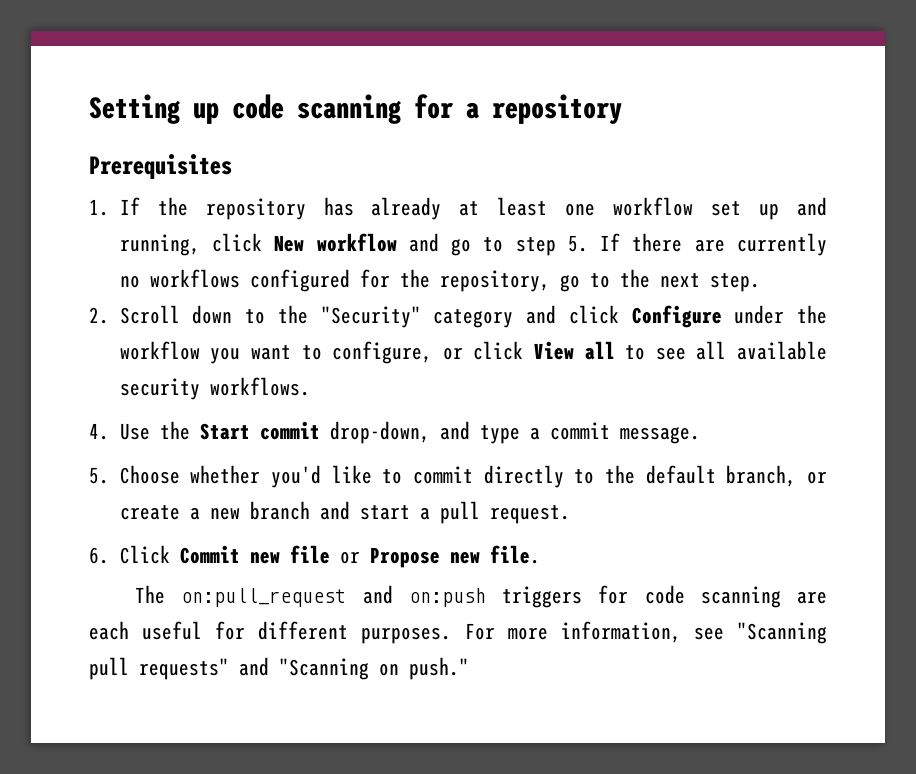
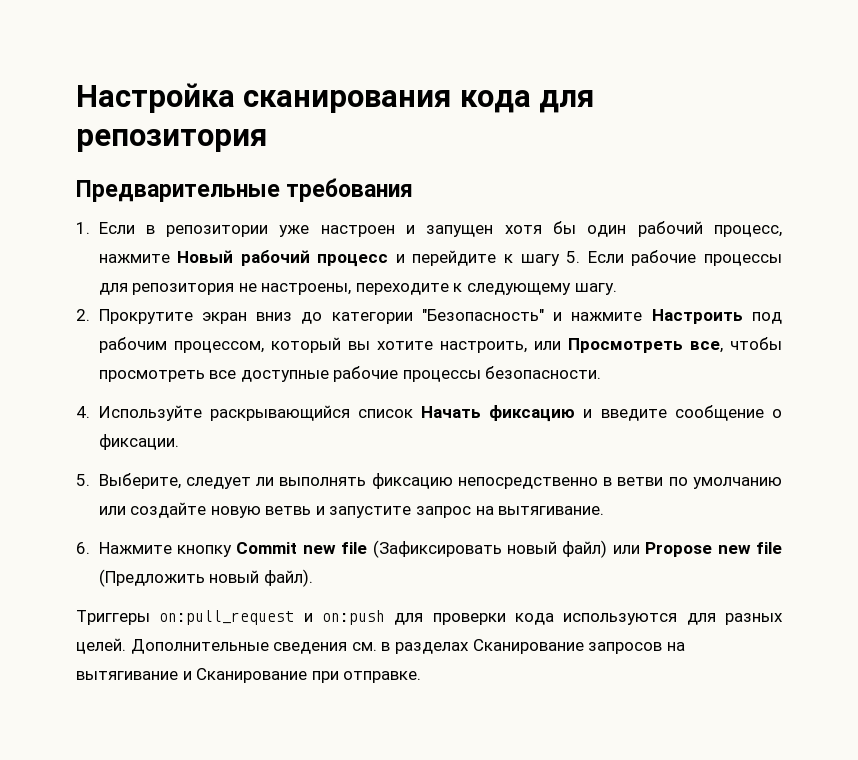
[89,94,622,124] [89,154,232,179] [89,197,827,220] [119,233,827,256] [119,269,760,292] [89,305,828,328] [119,341,827,364] [119,377,310,400] [89,421,700,444] [89,465,827,488] [119,501,570,524] Setting up code scanning for a repository // Prerequisites // 1. If the repository has already at least one workflow set up and running, click New workflow and go to step 5. If there are currently no workflows configured for the repository, go to the next step. // 2. Scroll down to the "Security" category and click Configure under the workflow you want to configure, or click View all to see all available security workflows. // 4. Use the Start commit drop-down, and type a commit message. // 5. Choose whether you'd like to commit directly to the default branch, or create a new branch and start a pull request. -> [76,83,595,113] [76,129,267,152] [76,178,414,202] [76,221,782,237] [98,250,782,267] [98,283,617,295] [76,309,782,324] [98,337,782,353] [98,366,602,382] [76,405,782,422] [98,434,179,450] [76,473,783,489] [98,502,605,518] Настройка сканирования кода для репозитория // Предварительные требования // 1. Если в репозитории уже настроен и запущен хотя бы один рабочий процесс, нажмите Новый рабочий процесс и перейдите к шагу 5. Если рабочие процессы для репозитория не настроены, переходите к следующему шагу. // 2. Прокрутите экран вниз до категории "Безопасность" и нажмите Настроить под рабочим процессом, который вы хотите настроить, или Просмотреть все, чтобы просмотреть все доступные рабочие процессы безопасности. // 4. Используйте раскрывающийся список Начать фиксацию и введите сообщение о фиксации. // 5. Выберите, следует ли выполнять фиксацию непосредственно в ветви по умолчанию или создайте новую ветвь и запустите запрос на вытягивание.
[119,545,170,564] Click -> [98,542,232,557] Нажмите кнопку
[339,545,540,568] [135,585,827,608] [89,621,827,644] [89,657,469,680] or Propose new file. // The on:pull_request and on:push triggers for code scanning are each useful for different purposes. For more information, see "Scanning pull requests" and "Scanning on push." -> [372,540,782,558] [98,569,313,587] [76,610,783,625] [76,638,685,654] [76,668,422,683] (Зафиксировать новый файл) или Propose new file (Предложить новый файл). // Триггеры on:pull_request и on:push для проверки кода используются для разных целей. Дополнительные сведения см. в разделах Сканирование запросов на вытягивание и Сканирование при отправке.

